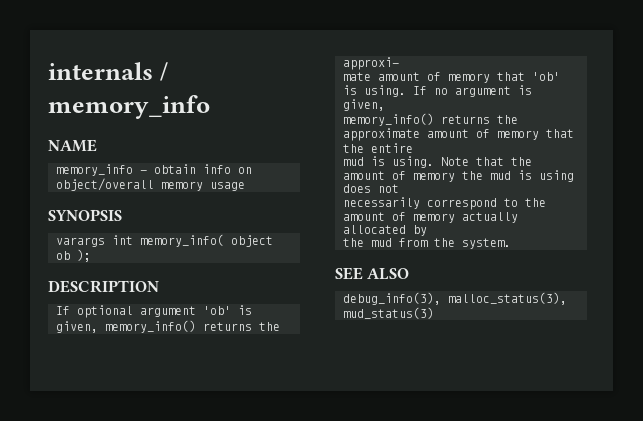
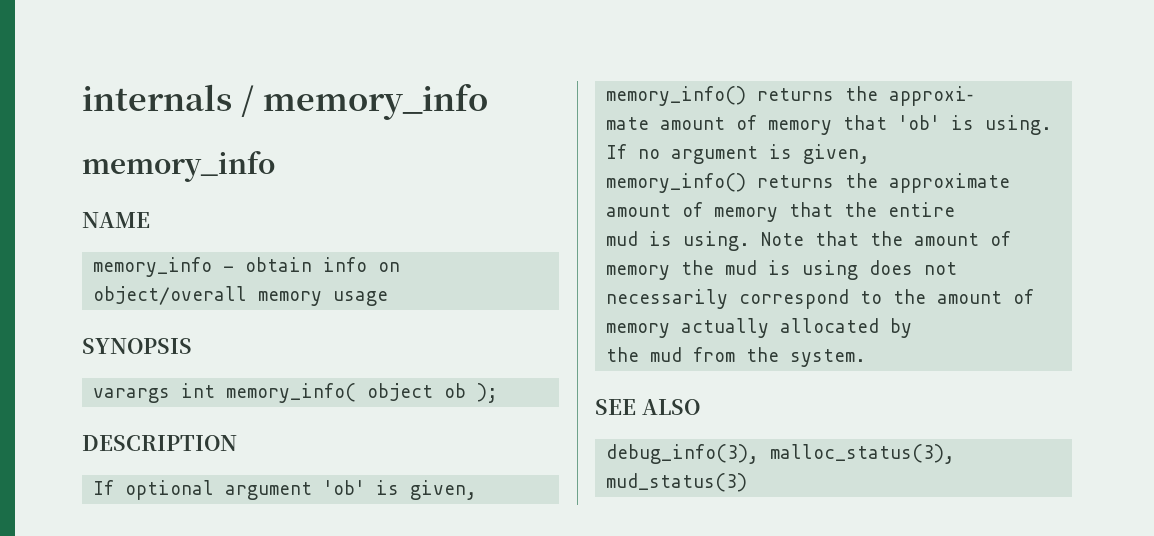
(210, 107) none -> [82,151,275,182] // memory_info

